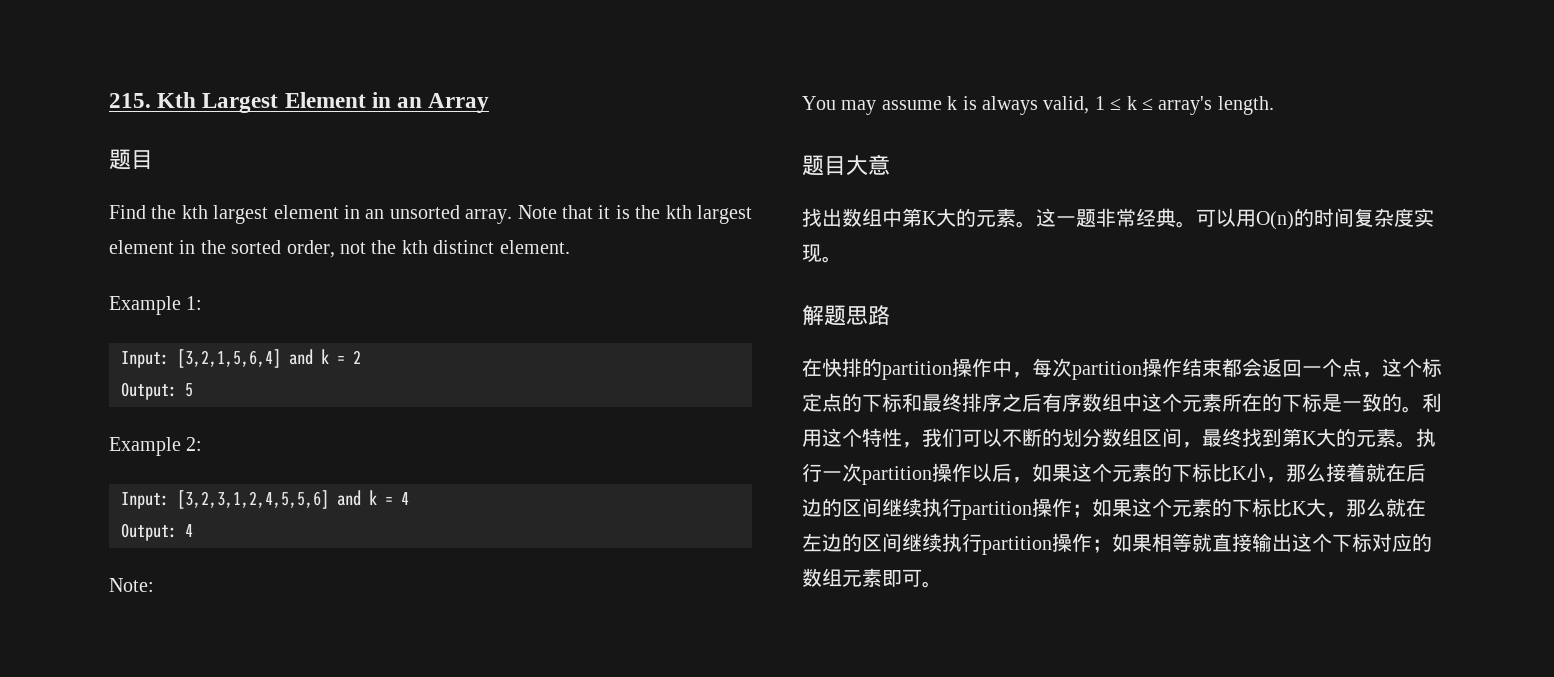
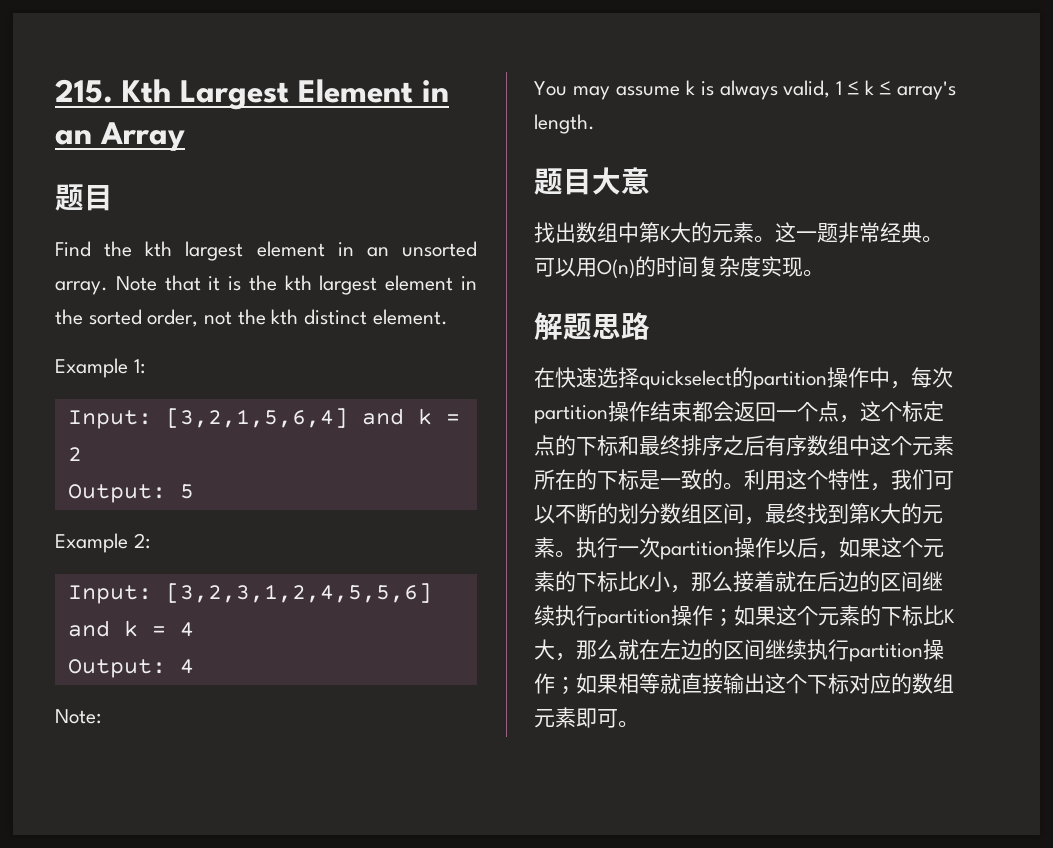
[842,358,862,377] 排 -> [576,367,732,390] 速选择quickselect

